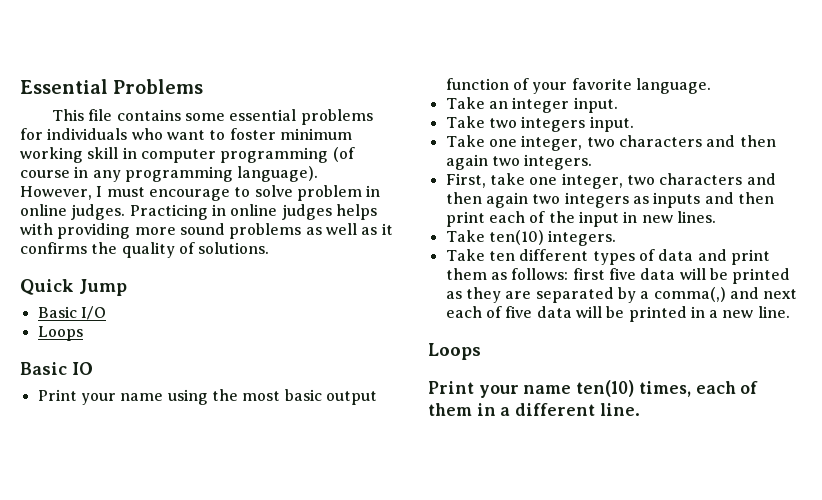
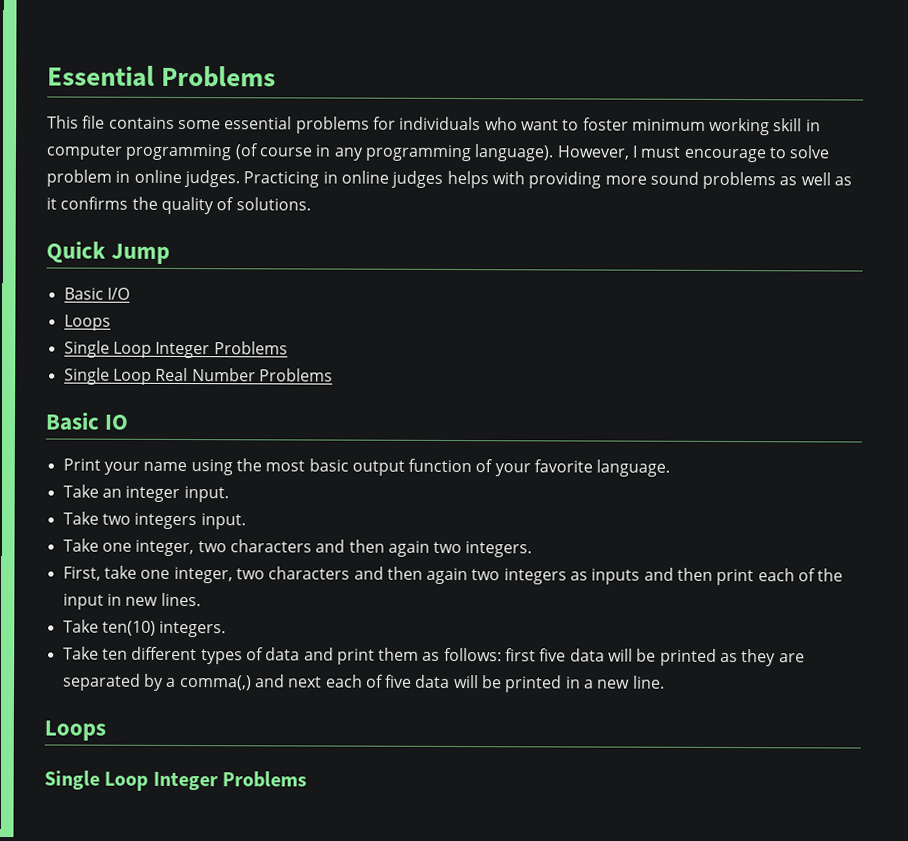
(83, 333) none -> [63,340,288,359] [63,367,333,385] // Single Loop Integer Problems // Single Loop Real Number Problems
[428,380,759,398] [428,403,640,416] Print your name ten(10) times, each of them in a different line. -> [44,770,308,791] Single Loop Integer Problems

